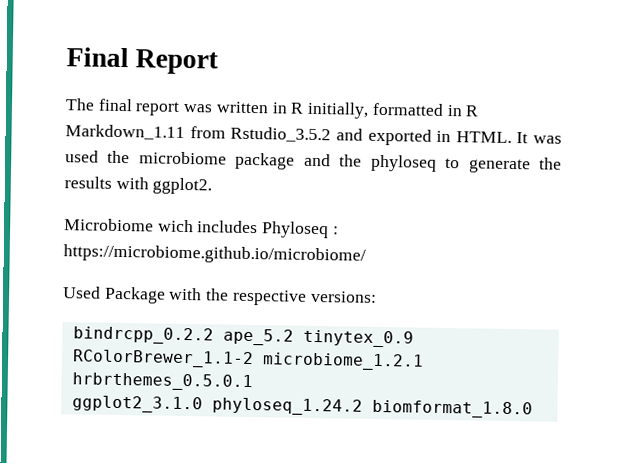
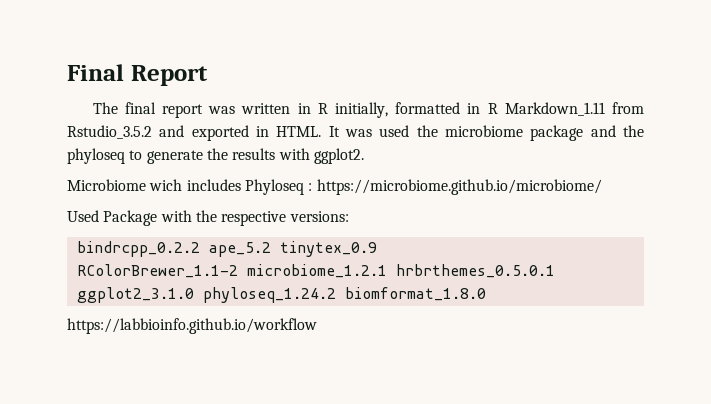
(533, 409) none -> [67,318,317,334] // https://labbioinfo.github.io/workflow

